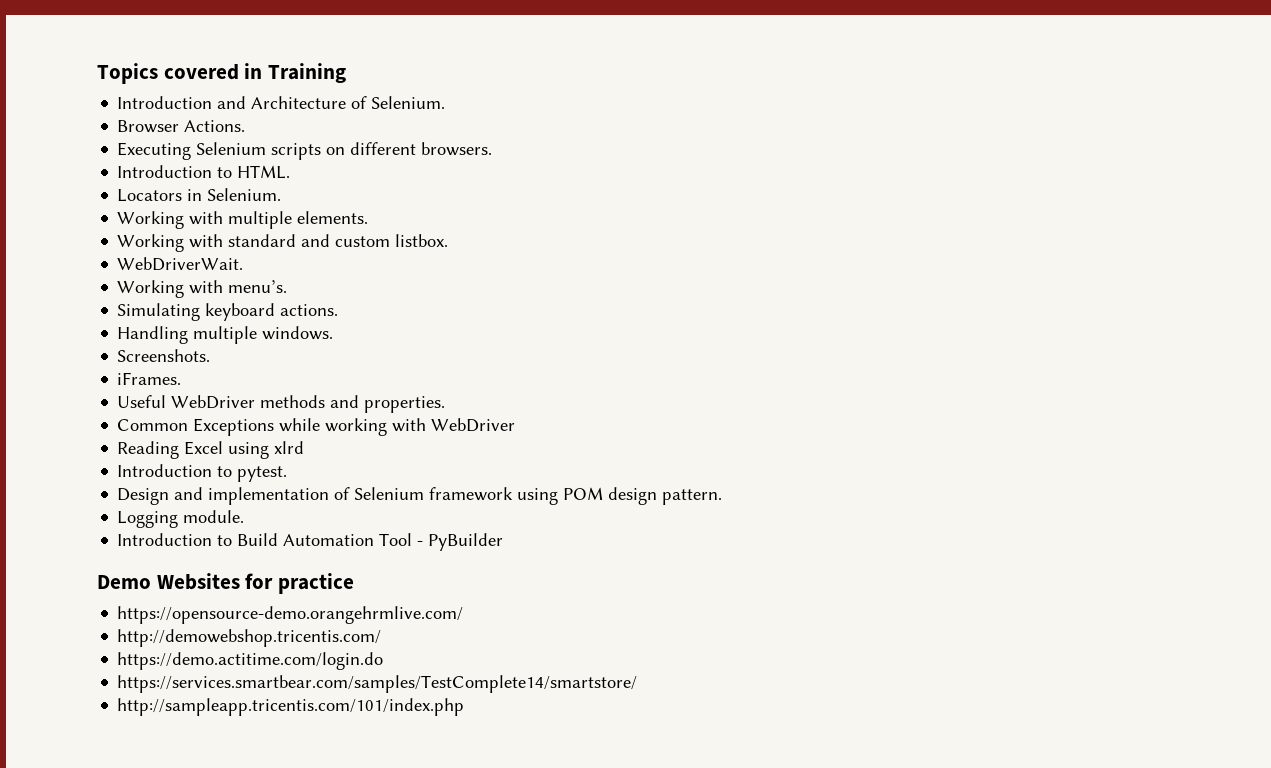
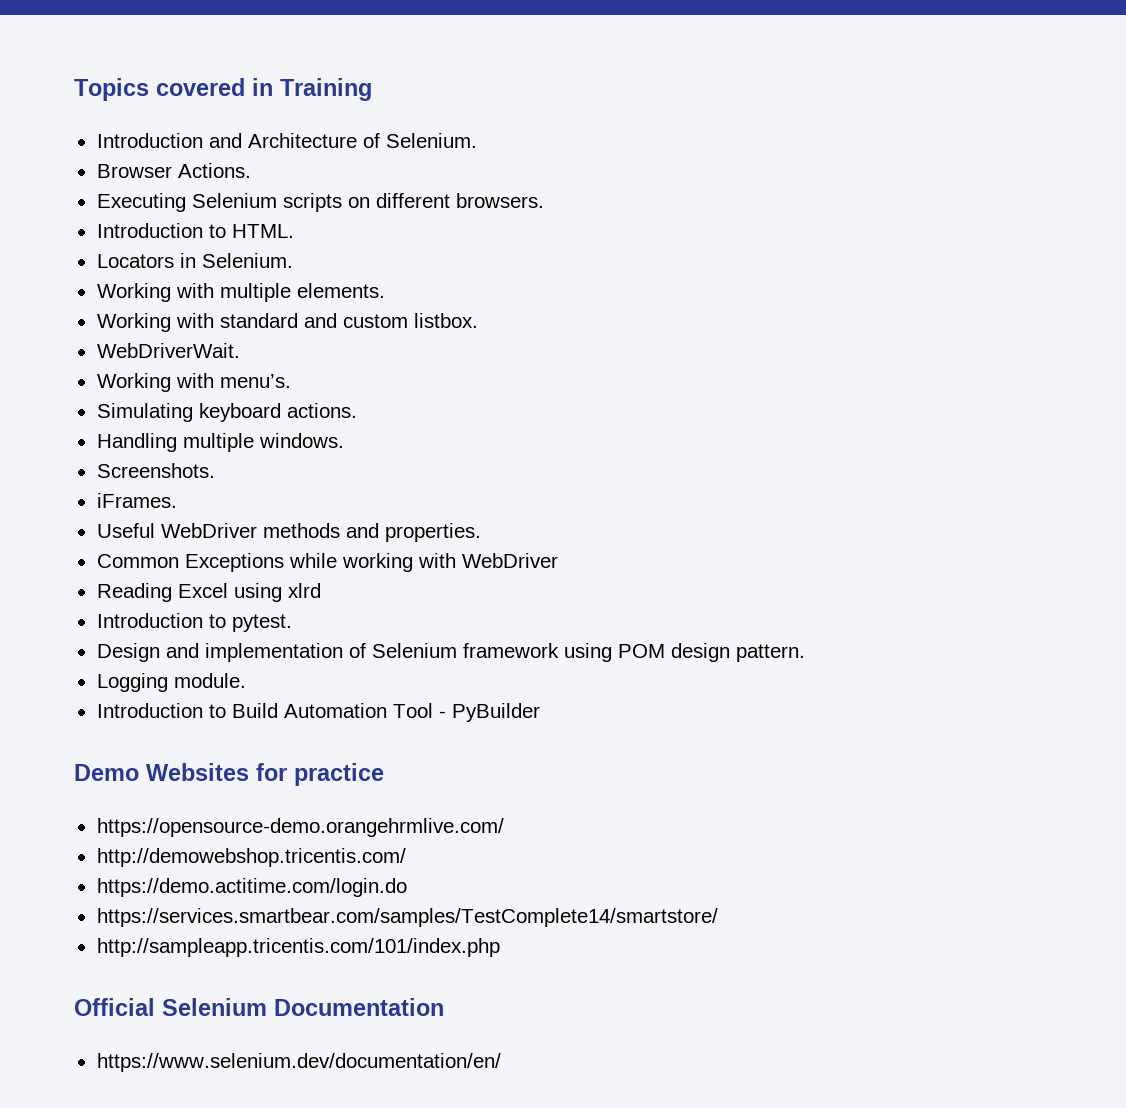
(465, 707) none -> [74,998,444,1016] [96,1053,501,1072] // Official Selenium Documentation // https://www.selenium.dev/documentation/en/

